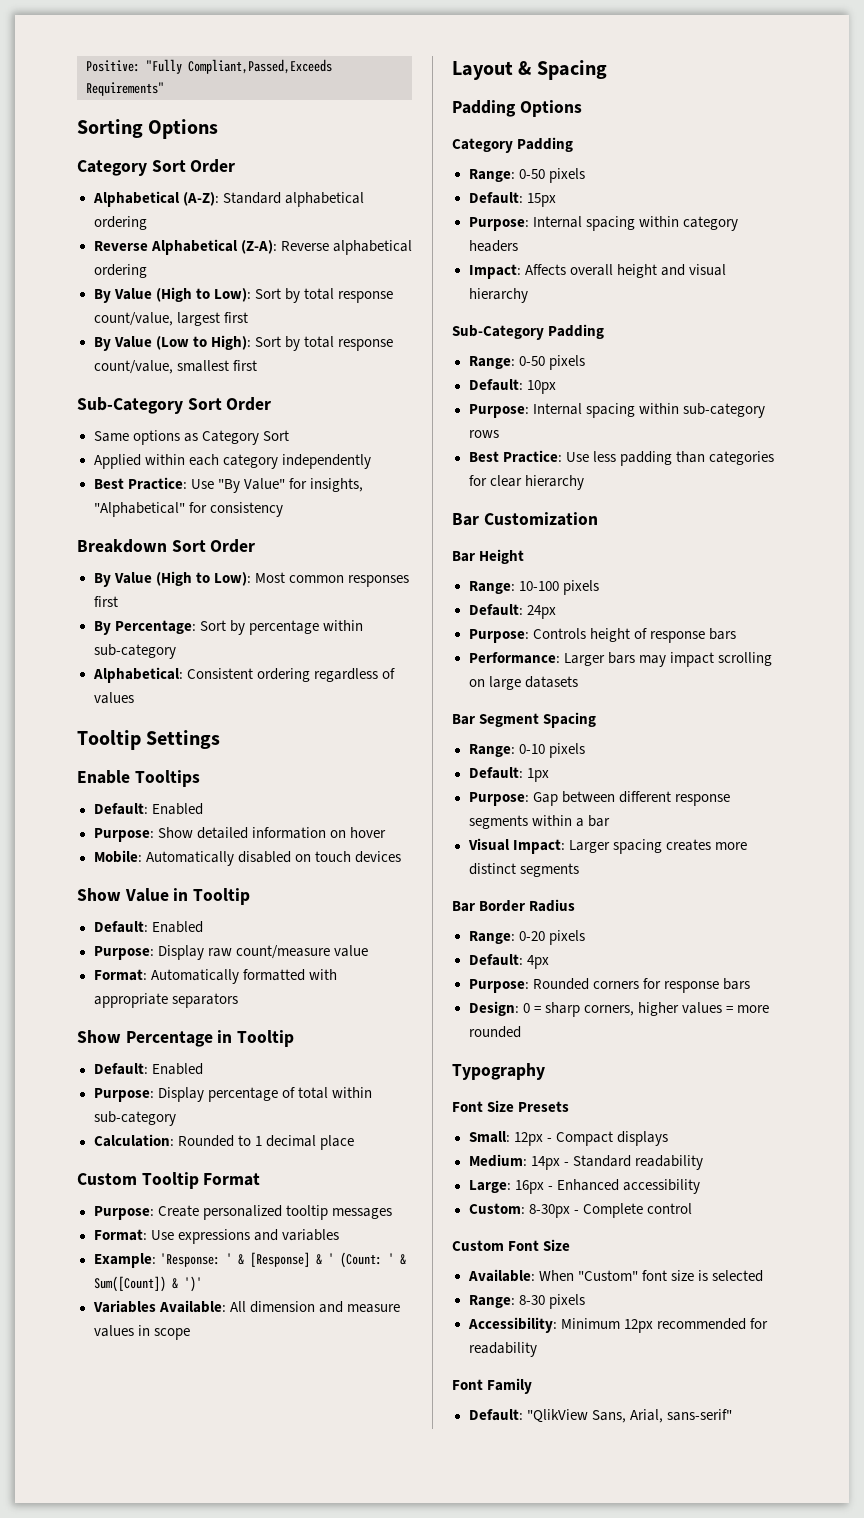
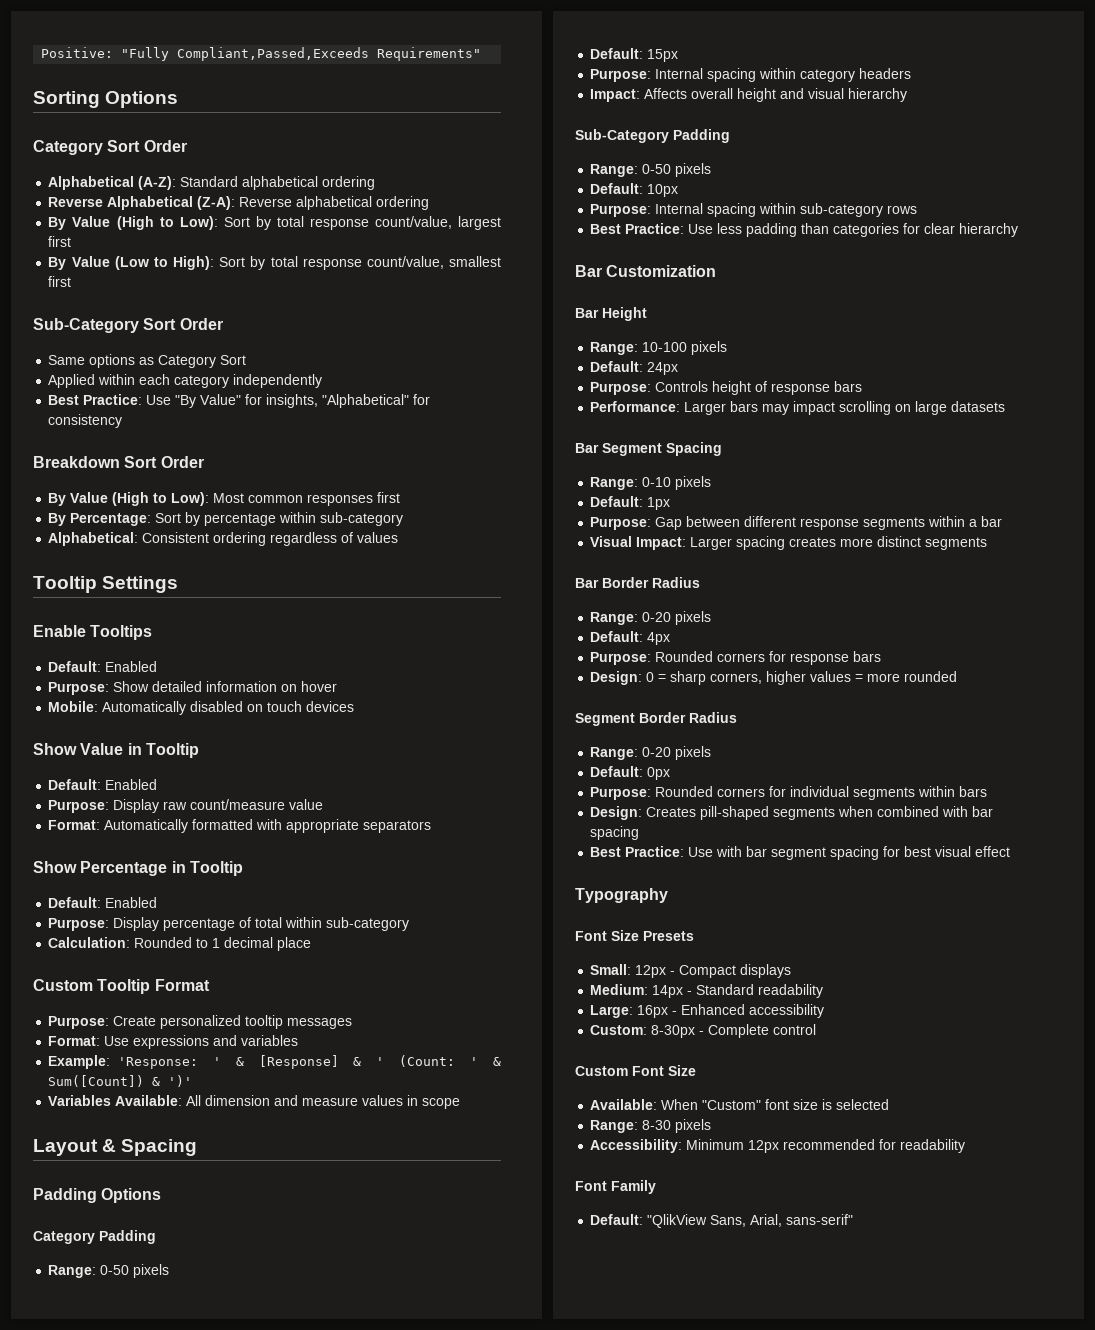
(521, 1032) none -> [575,712,737,726] [590,746,712,760] [590,766,671,780] [590,786,988,800] [590,806,994,820] [590,826,640,840] [590,846,1011,860] // Segment Border Radius // Range: 0-20 pixels // Default: 0px // Purpose: Rounded corners for individual segments within bars // Design: Creates pill-shaped segments when combined with bar spacing // Best Practice: Use with bar segment spacing for best visual effect

